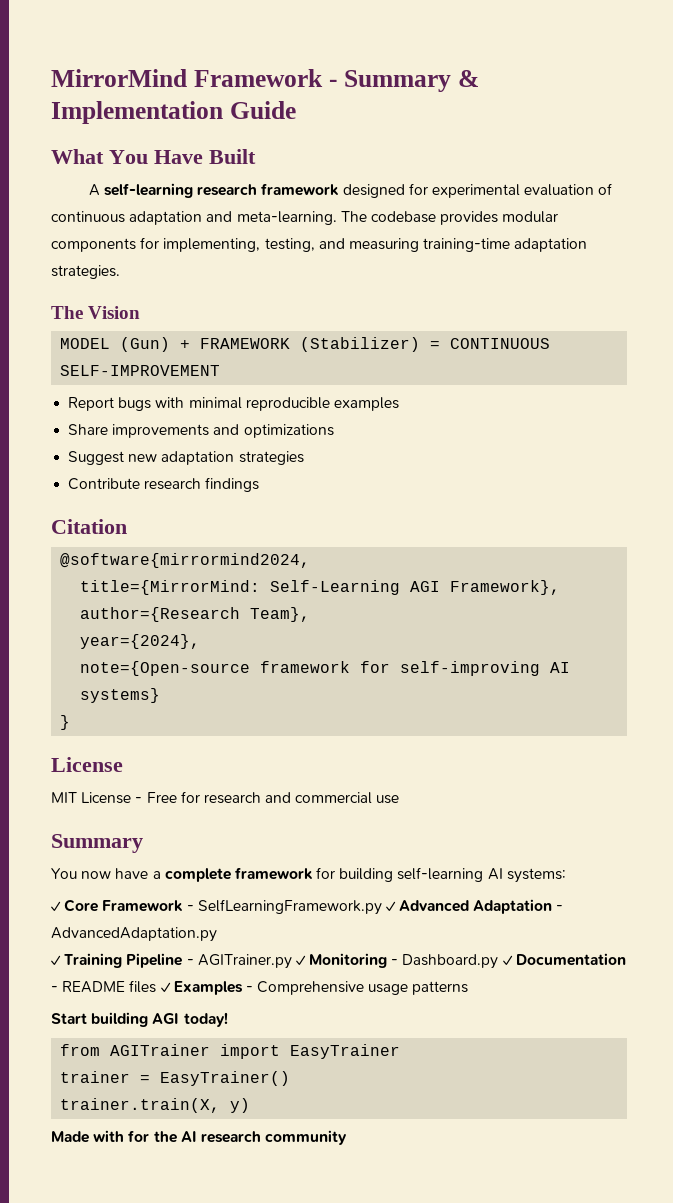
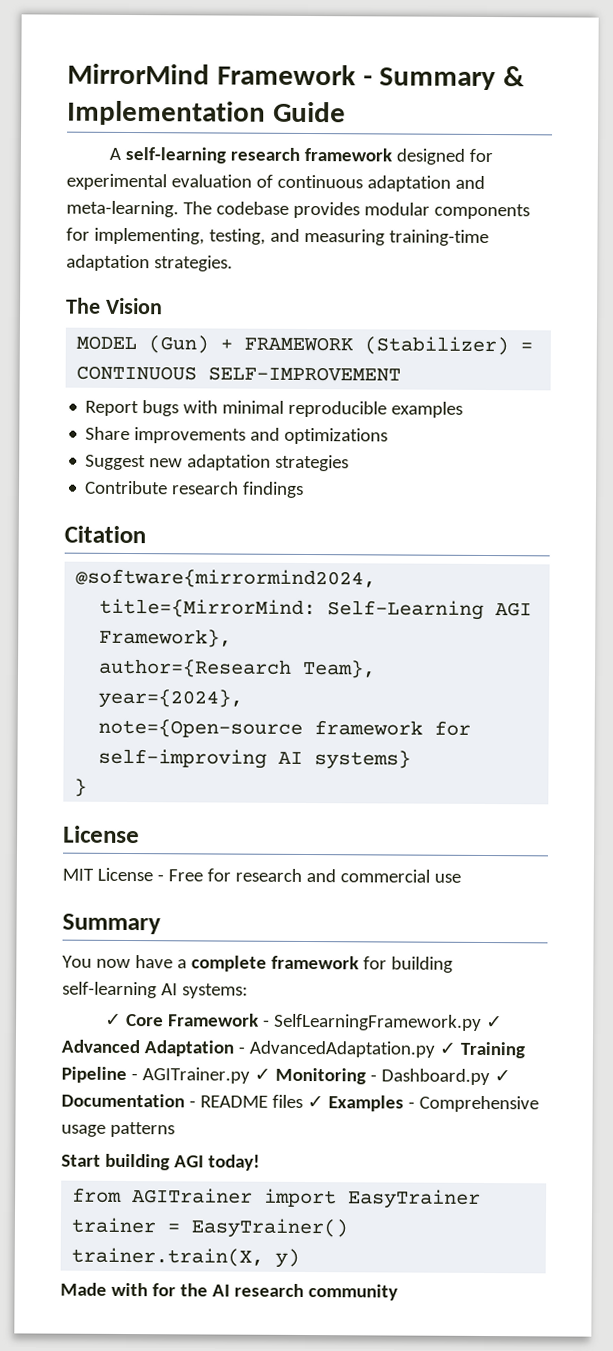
[51,149,256,164] // What You Have Built -> (346, 112) none
(217, 934) // -> (435, 1049) none

